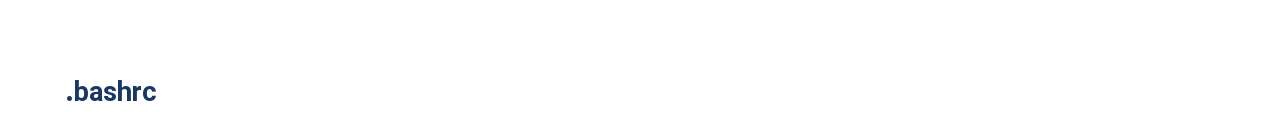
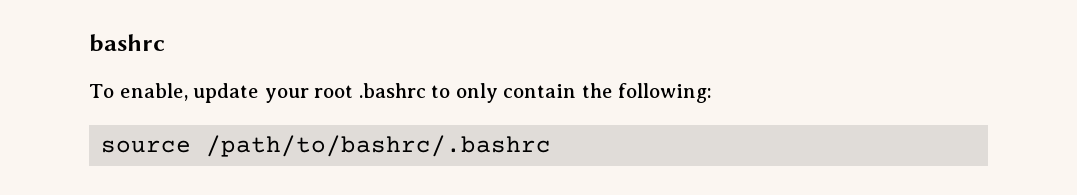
[65,80,157,101] .bashrc -> [89,34,165,52] [89,83,713,103] [101,135,552,157] bashrc // To enable, update your root .bashrc to only contain the following: // source /path/to/bashrc/.bashrc

